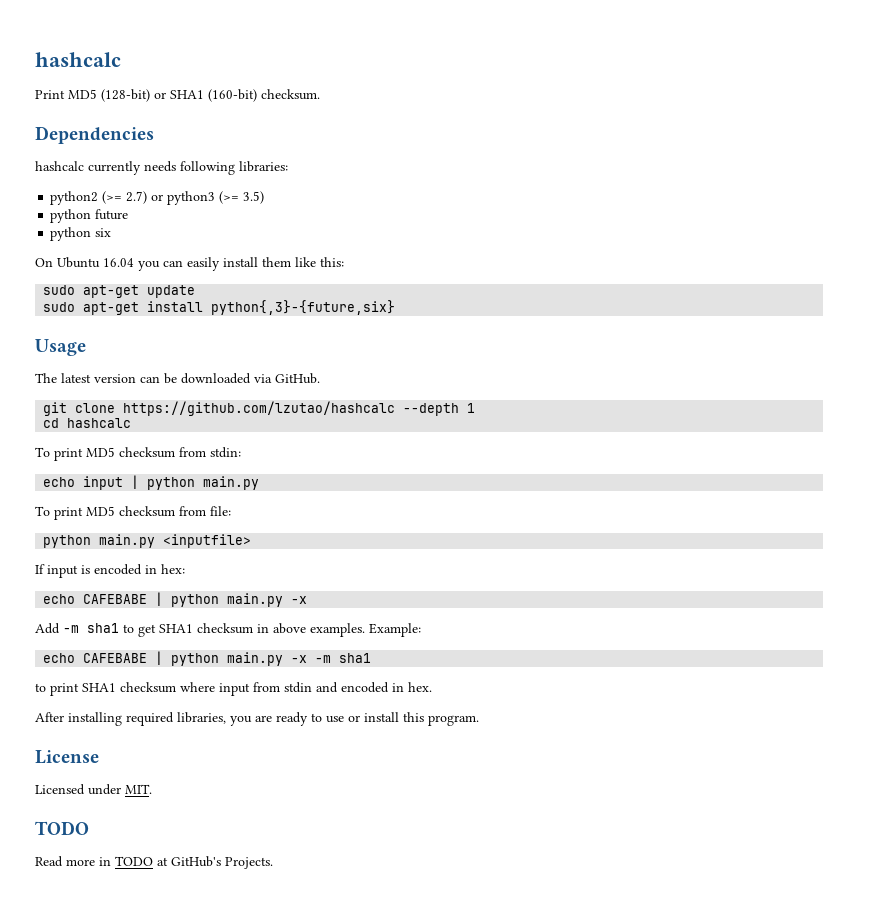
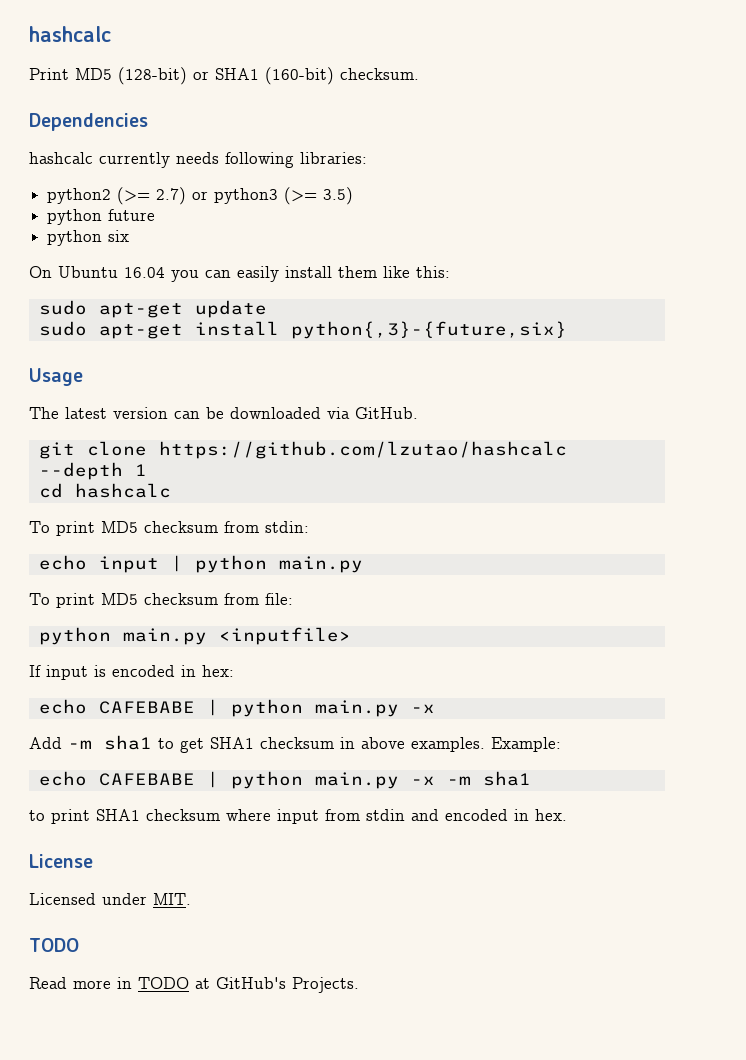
[35,712,479,726] // After installing required libraries, you are ready to use or install this program. -> (567, 815) none

